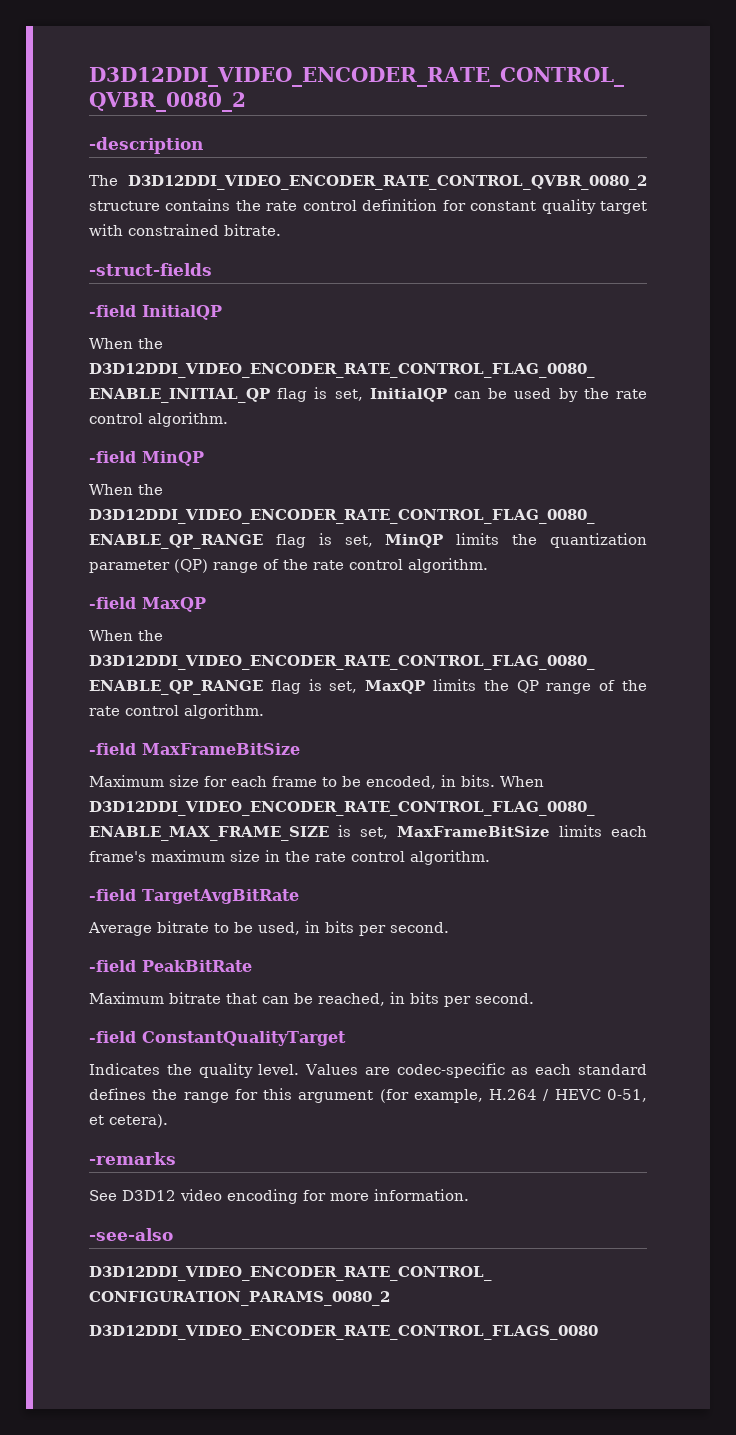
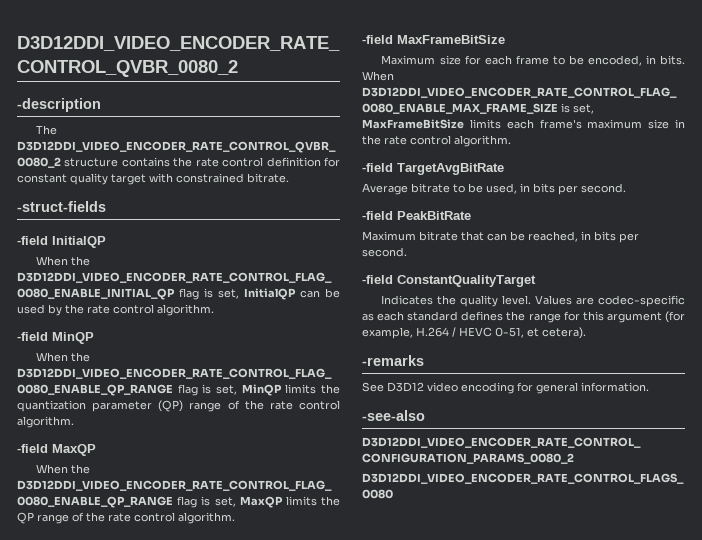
[330,1193,369,1201] more -> [536,382,578,394] general

